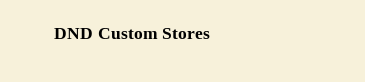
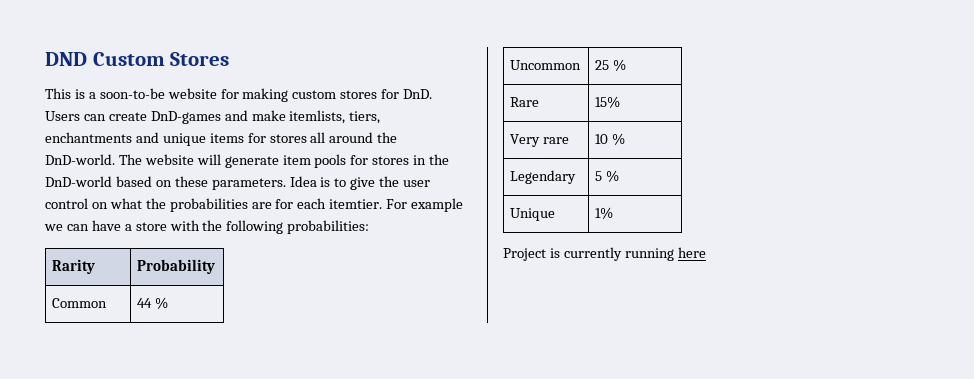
(211, 33) none -> [45,88,433,102] [45,110,381,124] [45,132,398,146] [45,154,450,168] [45,176,431,190] [45,198,464,212] [44,220,370,234] [52,259,96,274] [137,259,216,274] [52,298,108,308] [137,297,168,309] [510,60,582,70] [595,59,626,71] [510,97,540,107] [595,96,621,108] [510,134,569,147] [595,133,625,145] [510,170,577,184] [595,170,619,182] [510,208,556,221] [595,207,614,219] [503,247,706,261] // This is a soon-to-be website for making custom stores for DnD. Users can create DnD-games and make itemlists, tiers, enchantments and unique items for stores all around the DnD-world. The website will generate item pools for stores in the DnD-world based on these parameters. Idea is to give the user control on what the probabilities are for each itemtier. For example we can have a store with the following probabilities: // Rarity | Probability // Common | 44 % // Uncommon | 25 % // Rare | 15% // Very rare | 10 % // Legendary | 5 % // Unique | 1% // Project is currently running here

